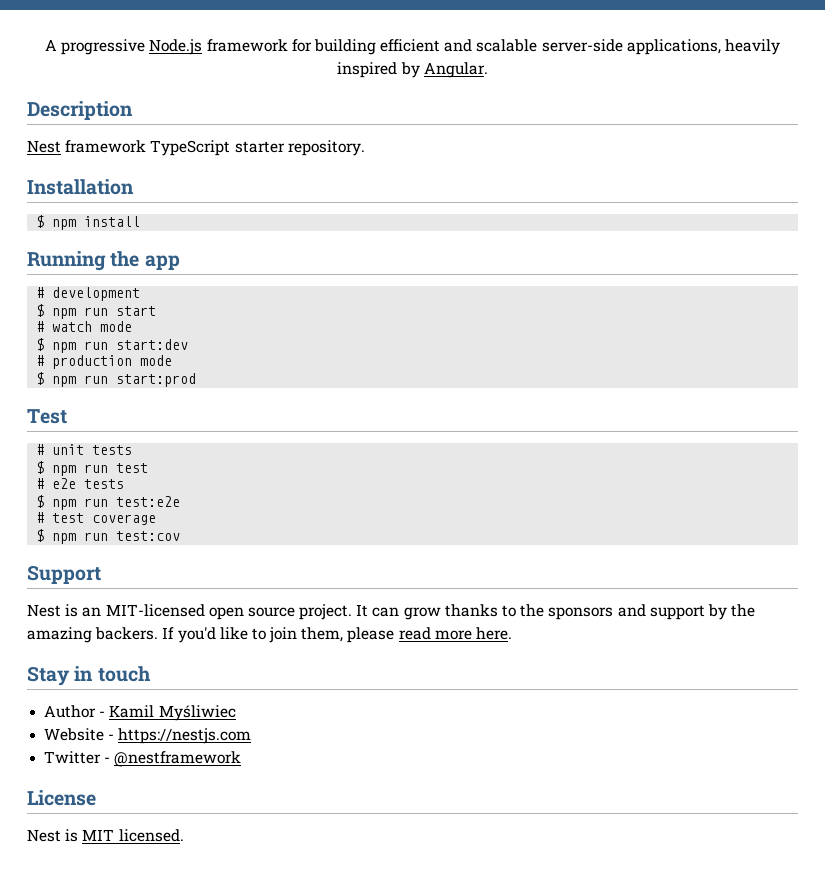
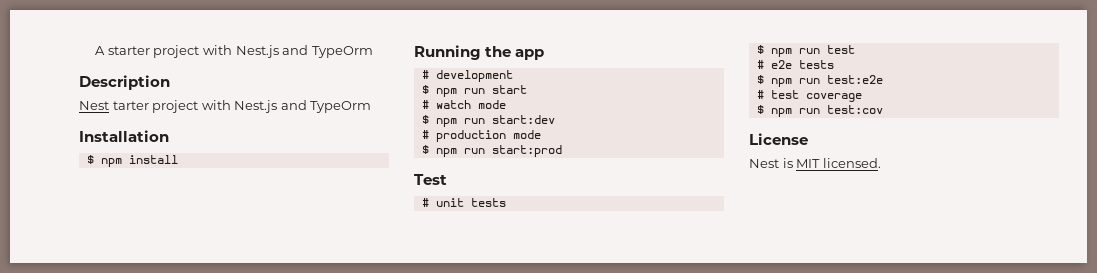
[61,39,781,55] [337,62,488,78] [27,101,133,120] [27,140,365,156] progressive Node.js framework for building efficient and scalable server-side applications, heavily inspired by Angular. // Description // Nest framework TypeScript starter repository. -> [107,45,373,58] [79,75,170,90] [79,100,372,113] starter project with Nest.js and TypeOrm // Description // Nest tarter project with Nest.js and TypeOrm
[27,565,101,584] [27,604,756,620] [27,627,513,643] [27,666,151,686] [44,705,236,721] [44,728,252,744] [44,751,242,767] // Support // Nest is an MIT-licensed open source project. It can grow thanks to the sponsors and support by the amazing backers. If you'd like to join them, please read more here. // Stay in touch // Author - Kamil Myśliwiec // Website - https://nestjs.com // Twitter - @nestframework -> (883, 109) none

